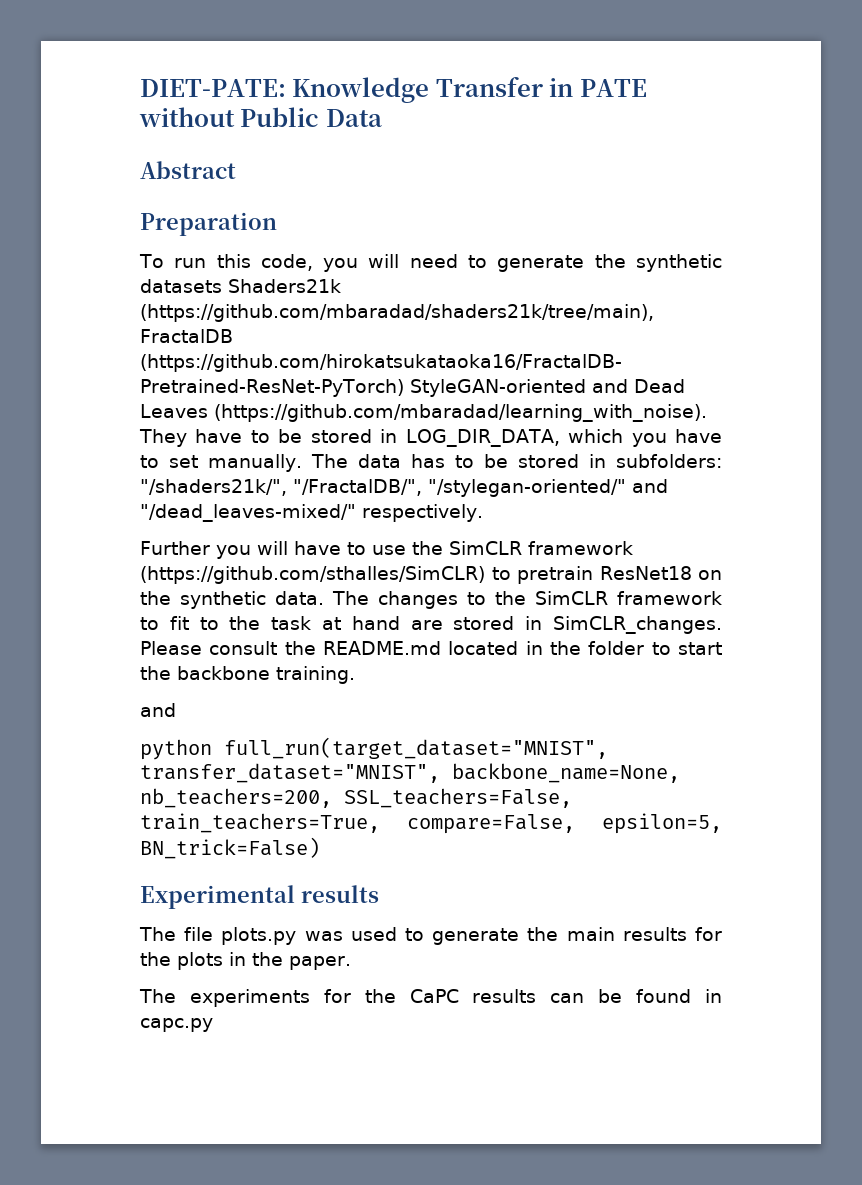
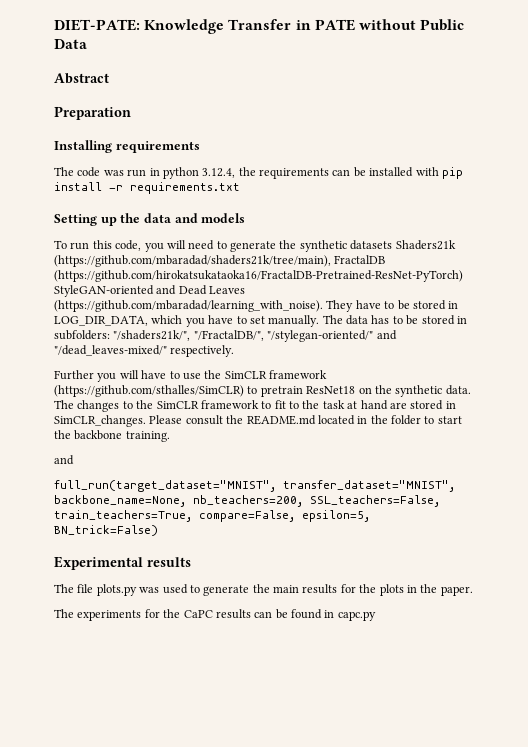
(277, 224) none -> [54,140,200,153] [54,167,463,179] [54,182,240,194] [54,213,246,226] // Installing requirements // The code was run in python 3.12.4, the requirements can be installed with pip install -r requirements.txt // Setting up the data and models
[140,739,212,760] python -> (74, 460) none

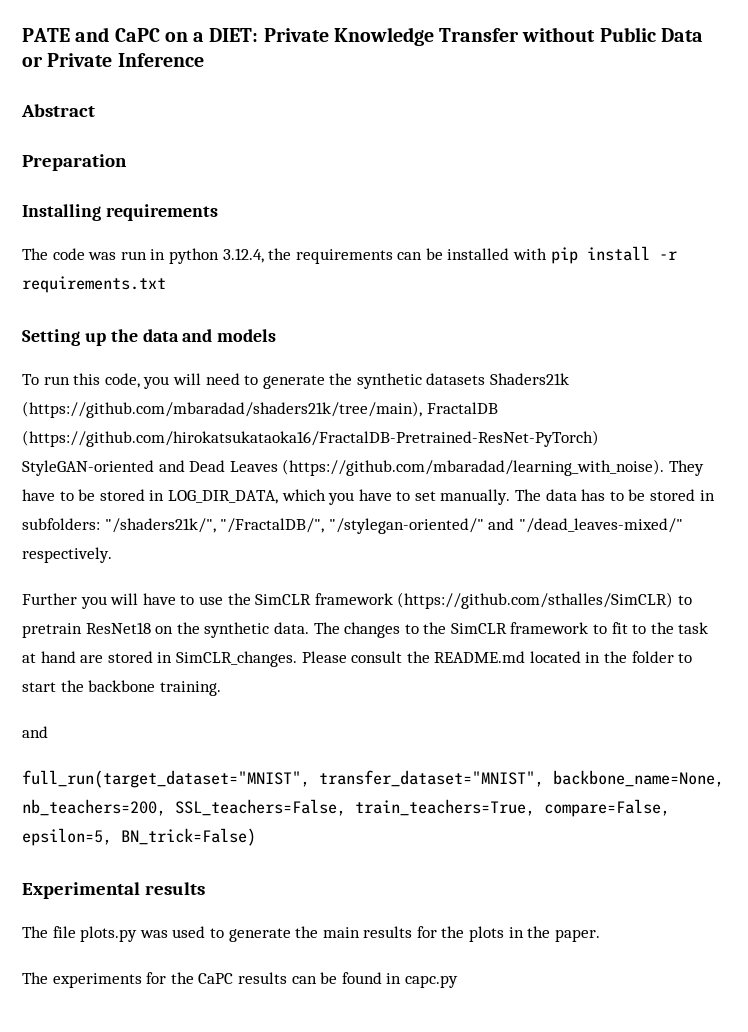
[54,19,355,34] DIET-PATE: Knowledge Transfer in PATE -> [22,27,520,46] PATE and CaPC on a DIET: Private Knowledge Transfer
(87, 44) none -> [22,53,204,67] or Private Inference

